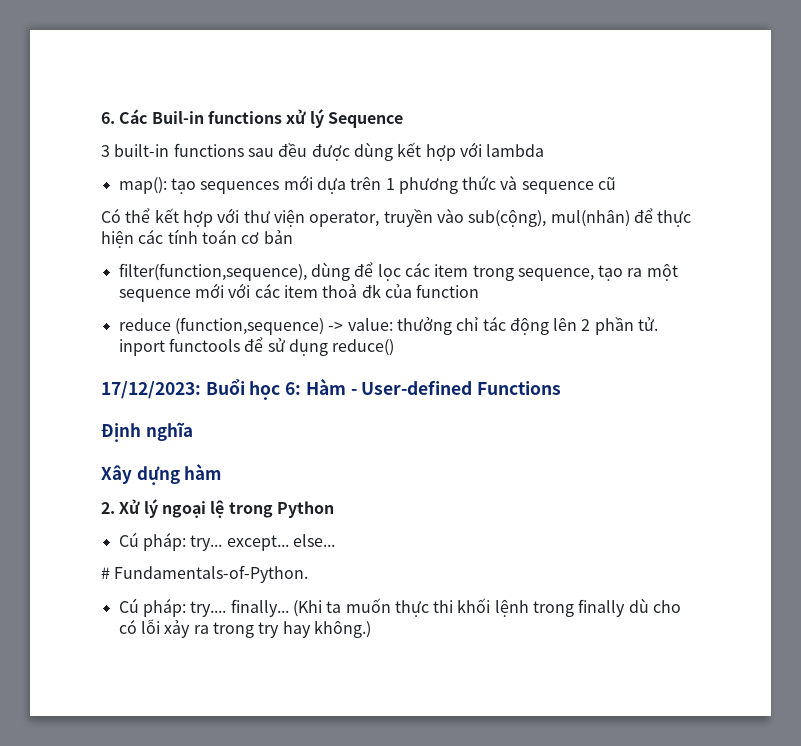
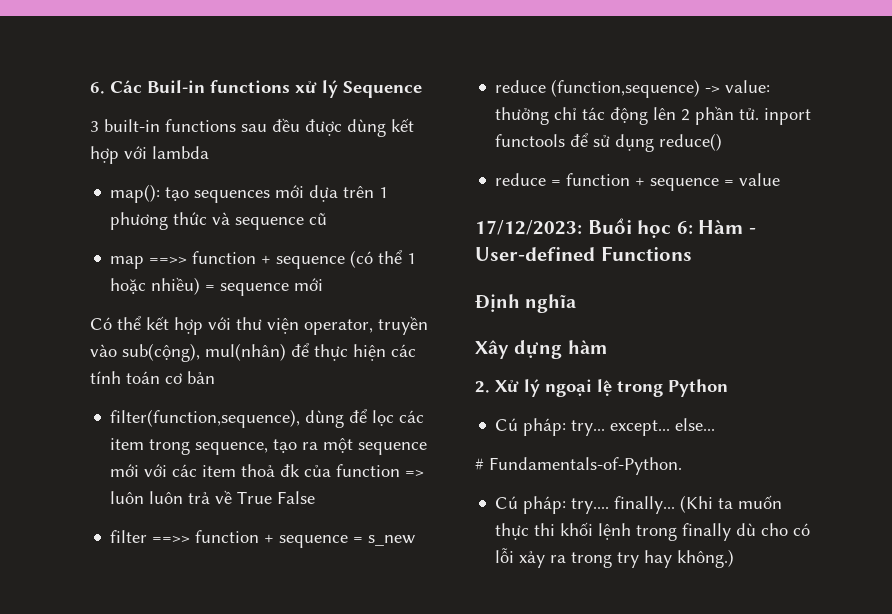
(617, 183) none -> [110,250,417,269] [110,277,324,296] // map ==>> function + sequence (có thể 1 hoặc nhiều) = sequence mới
(480, 291) none -> [405,469,425,477] [110,490,316,504] [110,530,416,548] => luôn luôn trả về True False // filter ==>> function + sequence = s_new
(395, 347) none -> [495,173,781,191] // reduce = function + sequence = value

